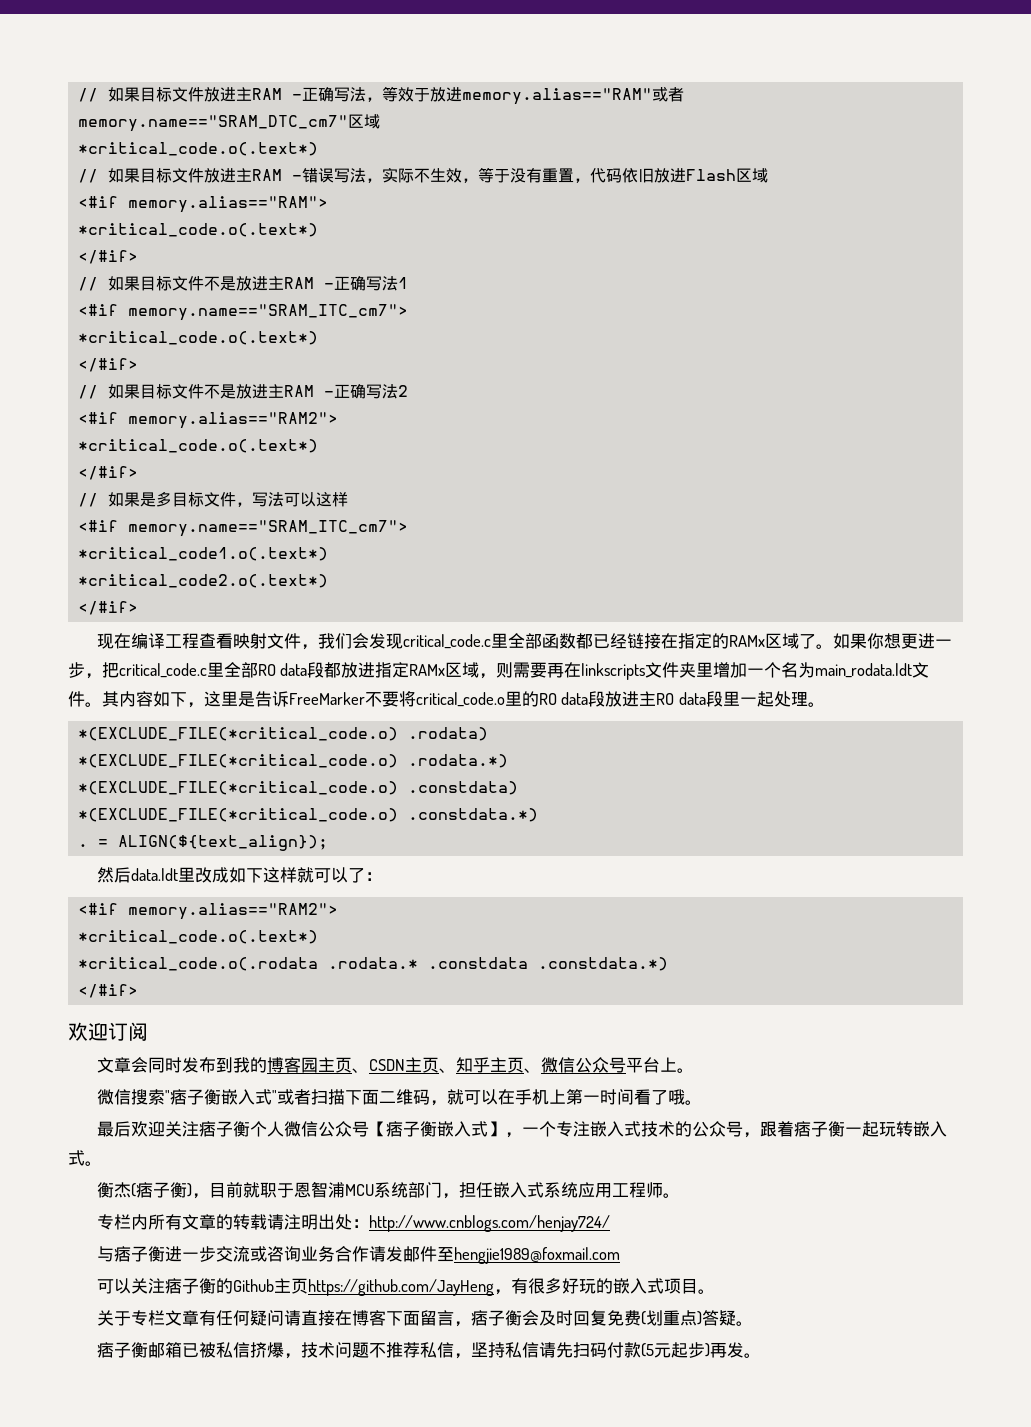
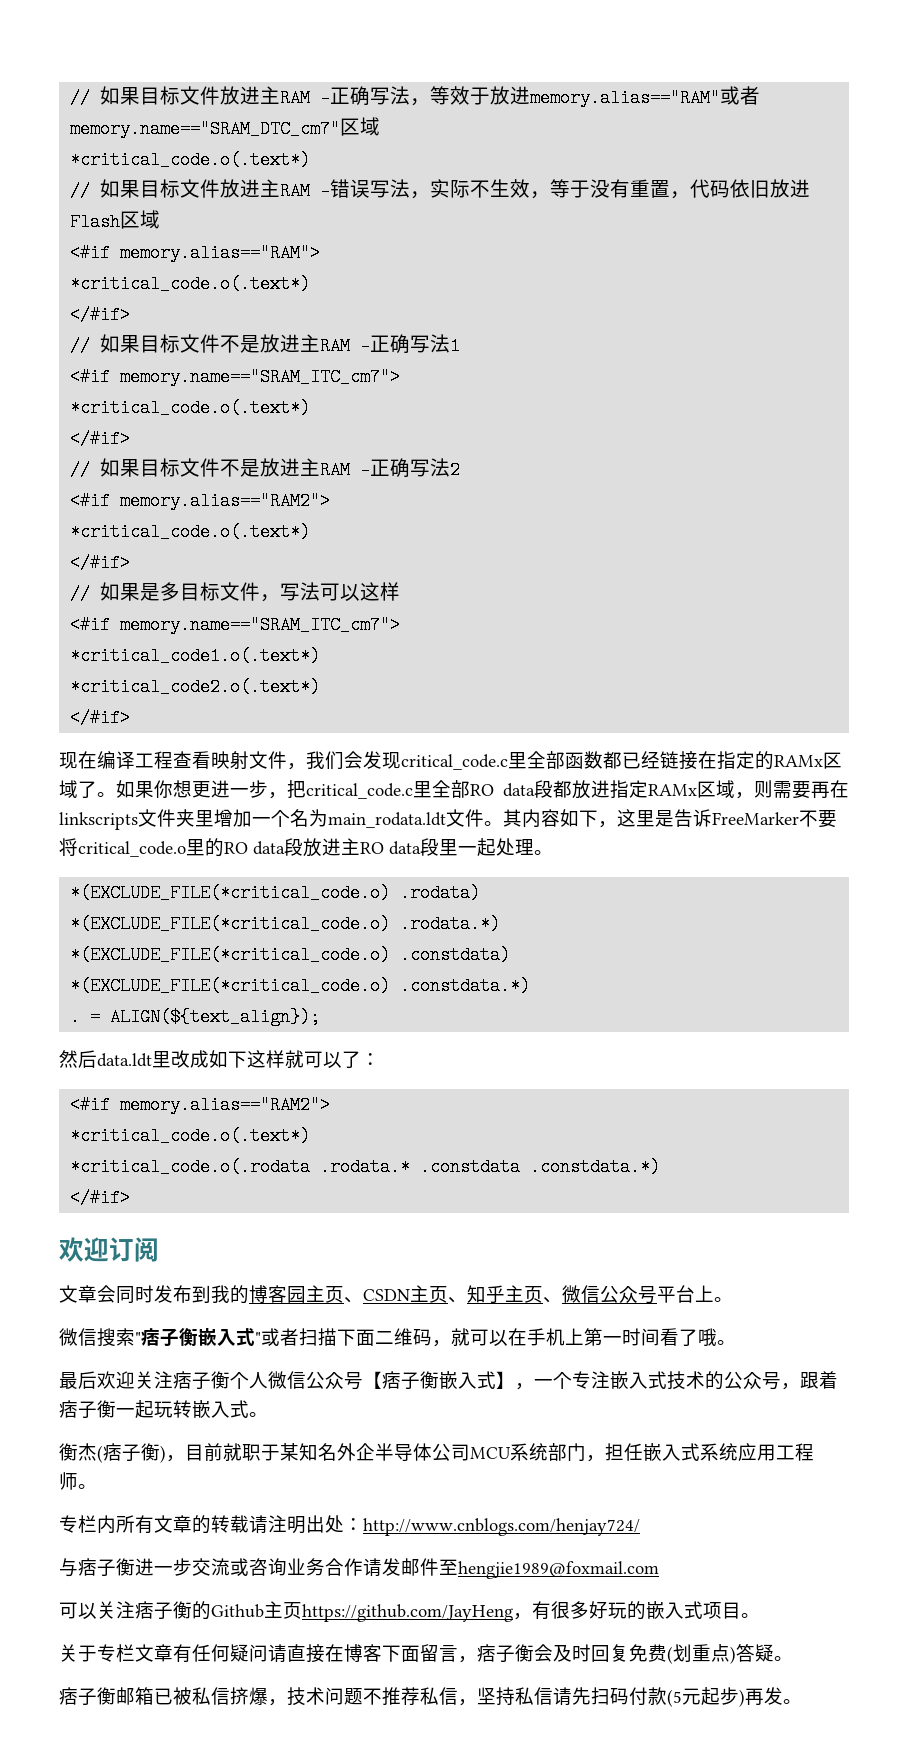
[293,1181,345,1198] 恩智浦 -> [280,1443,470,1461] 某知名外企半导体公司

